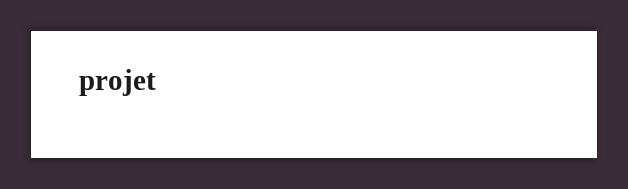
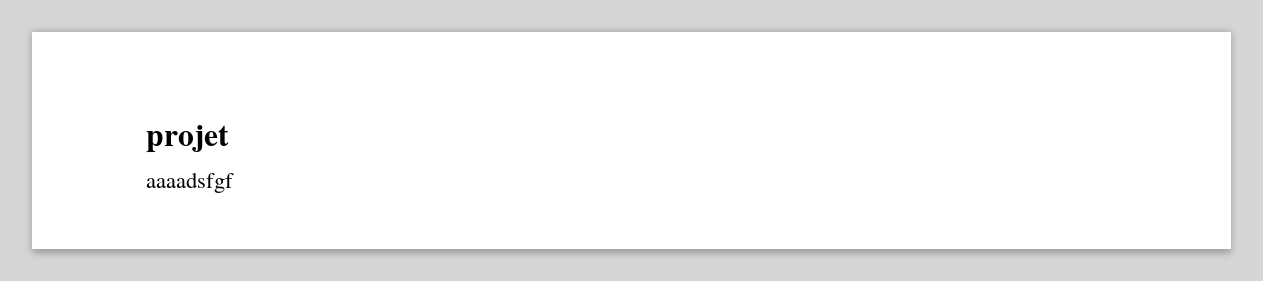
(156, 82) none -> [146,172,234,193] // aaaadsfgf

